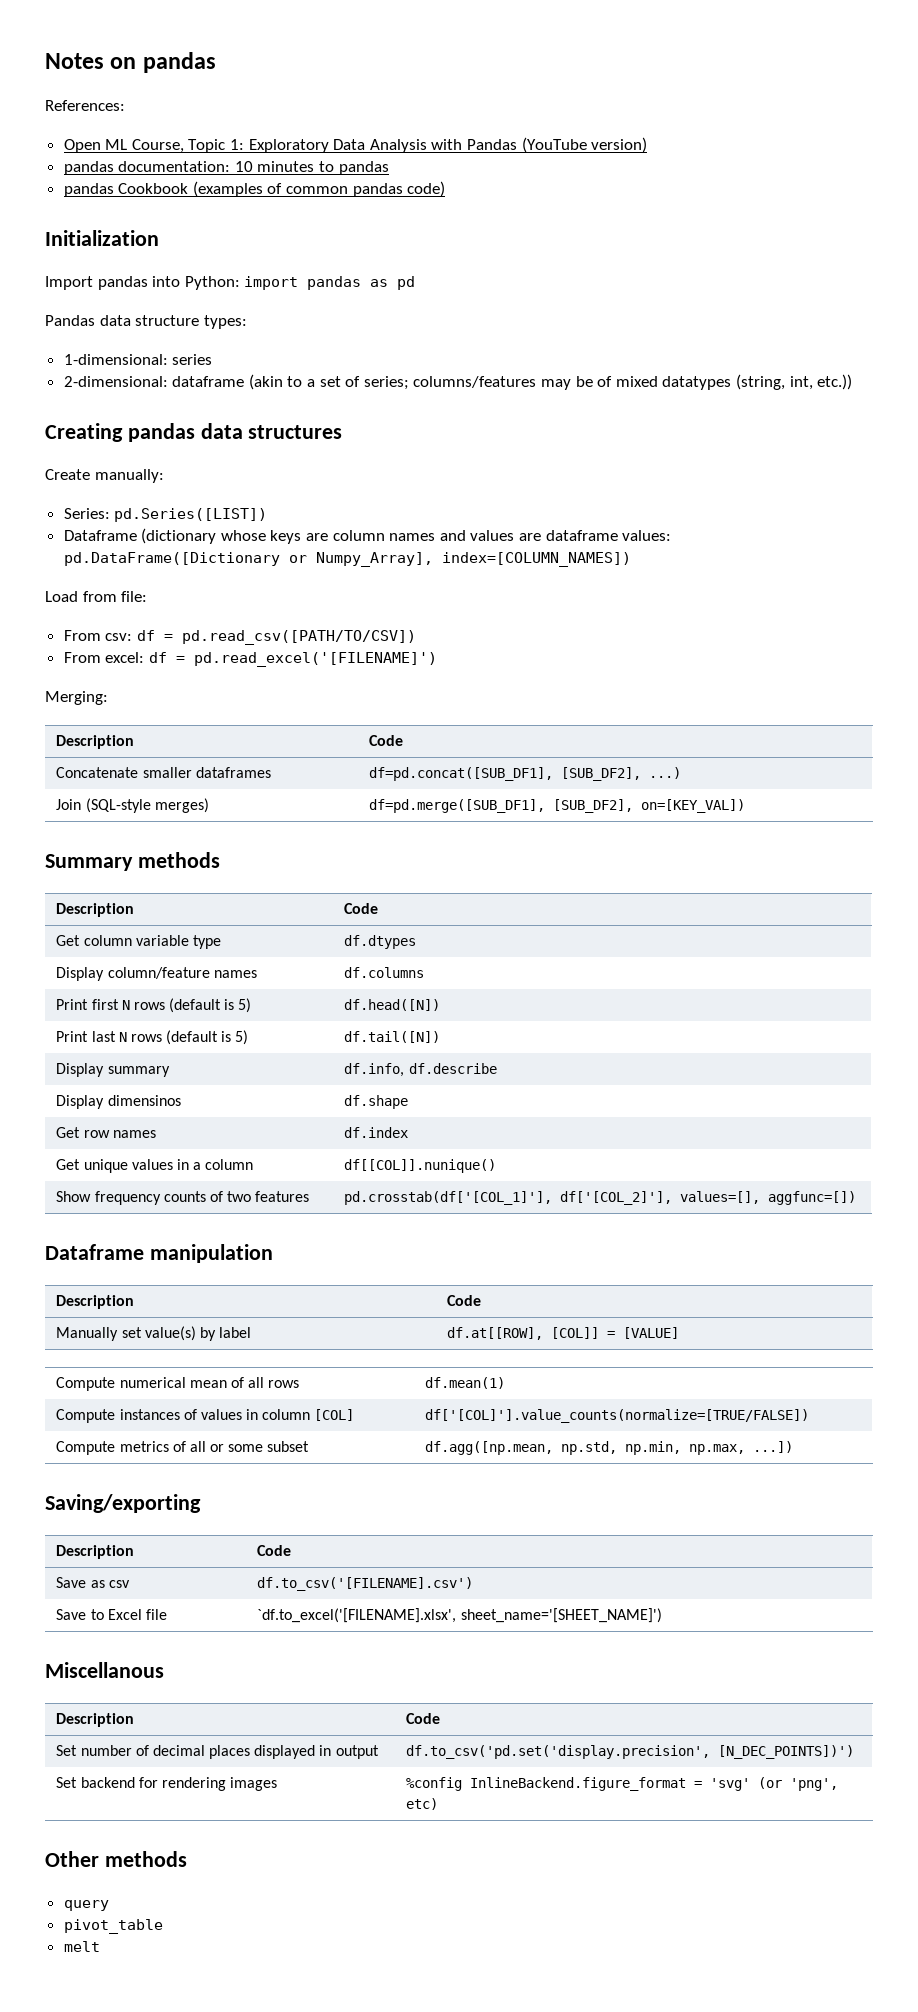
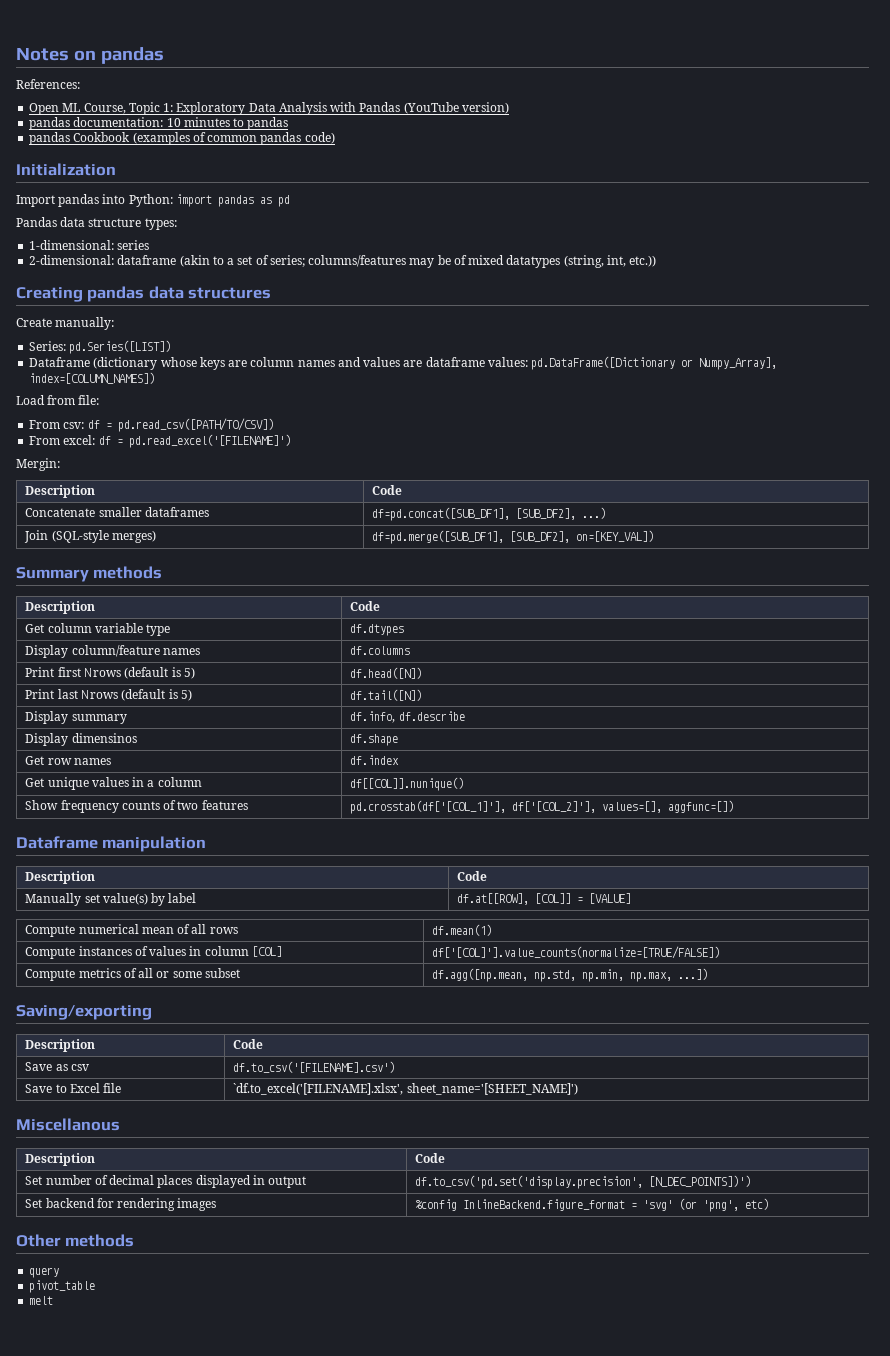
[45,691,108,705] Merging: -> [16,458,60,471] Mergin:

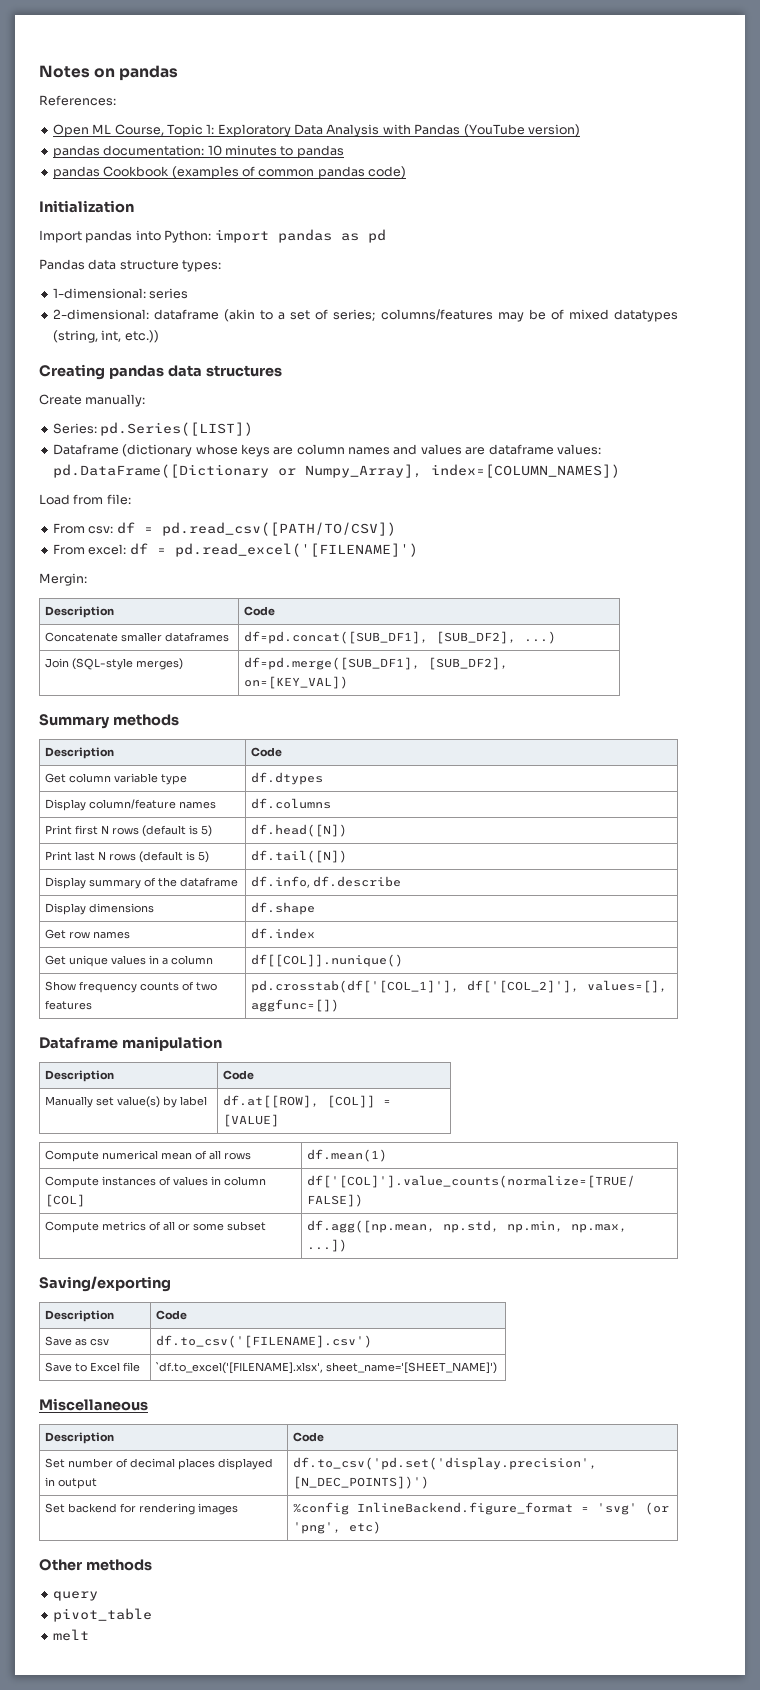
(127, 719) none -> [144,877,239,887] of the dataframe
[71,733,137,743] dimensinos -> [89,903,155,913] dimensions
[16,1118,120,1131] Miscellanous -> [39,1398,148,1411] Miscellaneous

